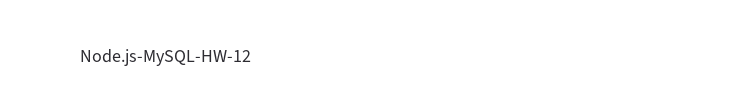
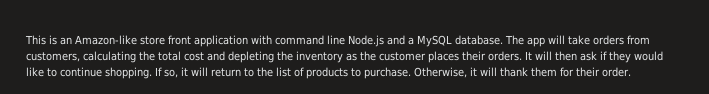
[80,49,251,66] Node.js-MySQL-HW-12 -> [25,35,650,47] [26,51,663,63] [26,67,631,79] This is an Amazon-like store front application with command line Node.js and a MySQL database. The app will take orders from customers, calculating the total cost and depleting the inventory as the customer places their orders. It will then ask if they would like to continue shopping. If so, it will return to the list of products to purchase. Otherwise, it will thank them for their order.

